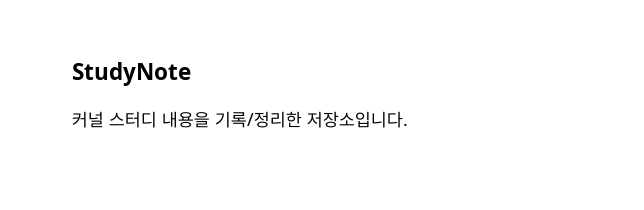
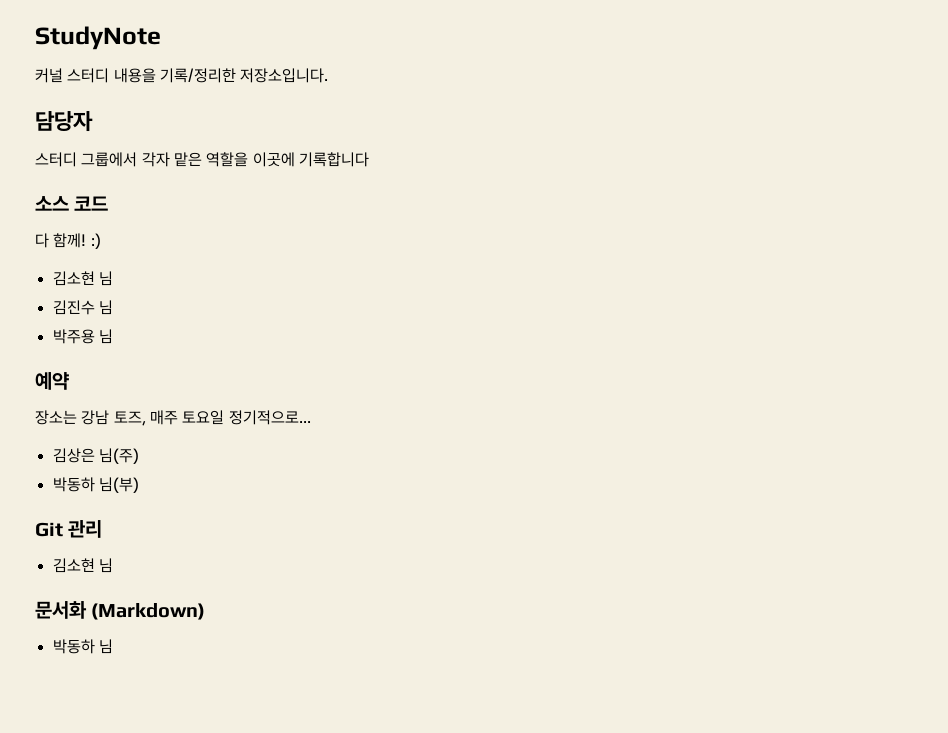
(408, 119) none -> [35,111,93,132] [35,152,369,167] [35,196,109,211] [35,233,101,249] [52,271,113,286] [52,300,113,315] [52,329,113,344] [35,372,69,390] [35,410,311,426] [52,448,139,464] [52,477,139,493] [35,520,103,538] [52,558,113,573] [35,601,206,620] [52,639,113,654] // 담당자 // 스터디 그룹에서 각자 맡은 역할을 이곳에 기록합니다 // 소스 코드 // 다 함께! :) // 김소현 님 // 김진수 님 // 박주용 님 // 예약 // 장소는 강남 토즈, 매주 토요일 정기적으로... // 김상은 님(주) // 박동하 님(부) // Git 관리 // 김소현 님 // 문서화 (Markdown) // 박동하 님

